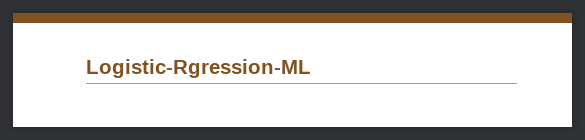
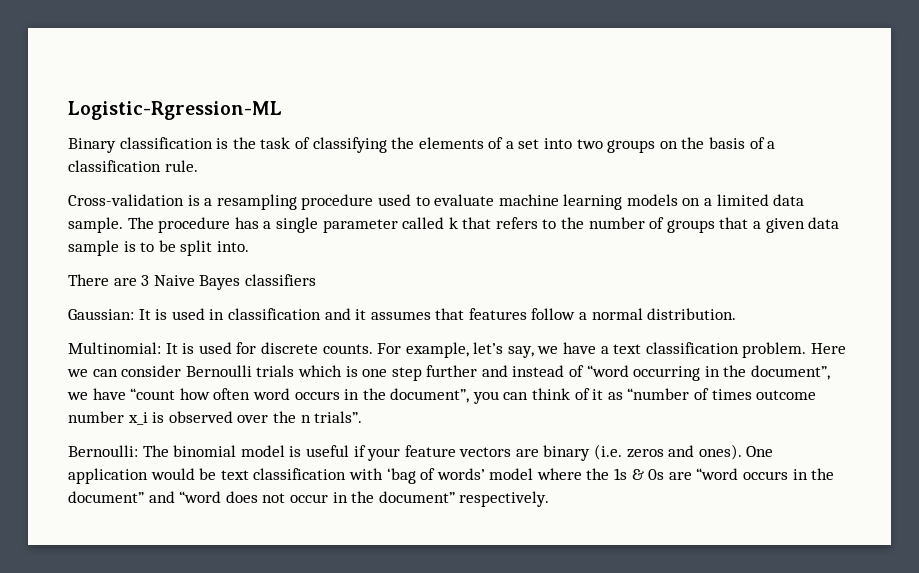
(311, 68) none -> [68,137,776,153] [68,160,198,172] [68,194,805,210] [68,217,840,233] [68,240,249,256] [68,274,316,290] [68,308,737,320] [68,342,847,358] [67,365,831,381] [67,388,817,404] [68,411,363,425] [68,444,774,461] [68,468,835,484] [68,491,550,507] // Binary classification is the task of classifying the elements of a set into two groups on the basis of a classification rule. // Cross-validation is a resampling procedure used to evaluate machine learning models on a limited data sample. The procedure has a single parameter called k that refers to the number of groups that a given data sample is to be split into. // There are 3 Naive Bayes classifiers // Gaussian: It is used in classification and it assumes that features follow a normal distribution. // Multinomial: It is used for discrete counts. For example, let’s say, we have a text classification problem. Here we can consider Bernoulli trials which is one step further and instead of “word occurring in the document”, we have “count how often word occurs in the document”, you can think of it as “number of times outcome number x_i is observed over the n trials”. // Bernoulli: The binomial model is useful if your feature vectors are binary (i.e. zeros and ones). One application would be text classification with ‘bag of words’ model where the 1s & 0s are “word occurs in the document” and “word does not occur in the document” respectively.

